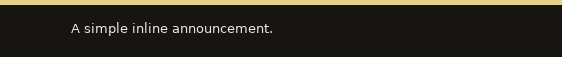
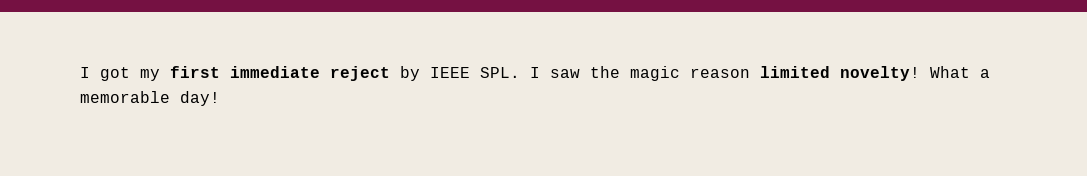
[71,22,273,36] A simple inline announcement. -> [80,66,990,81] [80,91,220,106] I got my first immediate reject by IEEE SPL. I saw the magic reason limited novelty! What a memorable day!

